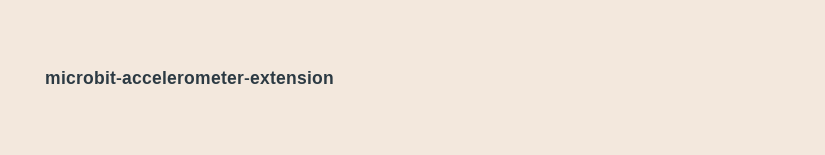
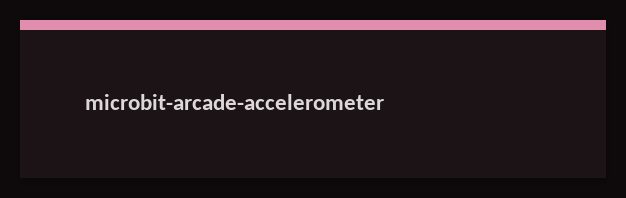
[45,71,334,84] microbit-accelerometer-extension -> [85,94,384,110] microbit-arcade-accelerometer

